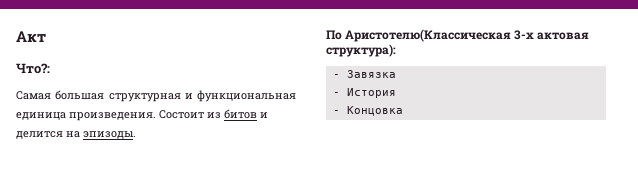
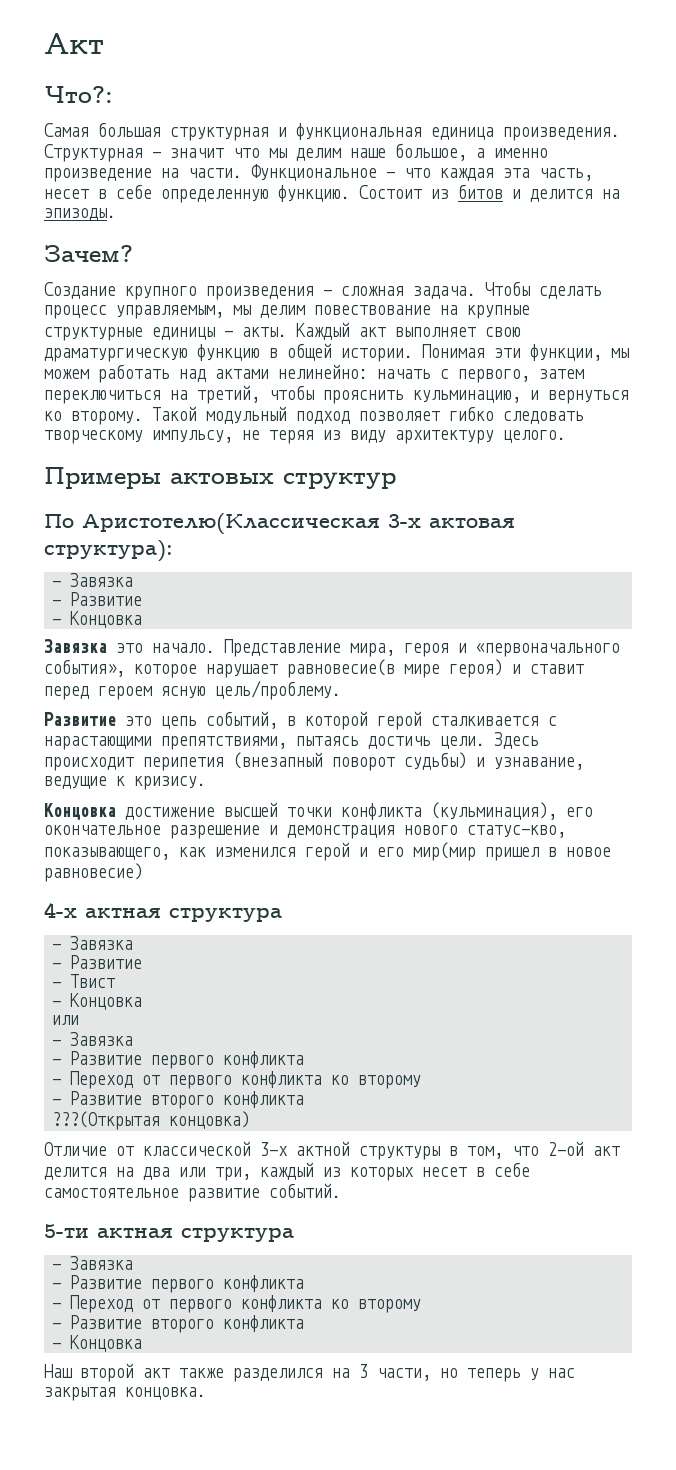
(156, 116) none -> [44,143,548,162] [44,164,593,182] [44,184,350,203] Структурная - значит что мы делим наше большое, а именно произведение на части. Функциональное - что каждая эта часть, несет в себе определенную функцию.
(136, 135) none -> [44,245,133,262] [44,281,602,300] [44,305,530,319] [44,322,521,341] [44,343,629,362] [44,364,584,383] [44,385,629,404] [44,406,584,425] [44,430,566,444] [44,467,396,489] // Зачем? // Создание крупного произведения — сложная задача. Чтобы сделать процесс управляемым, мы делим повествование на крупные структурные единицы — акты. Каждый акт выполняет свою драматургическую функцию в общей истории. Понимая эти функции, мы можем работать над актами нелинейно: начать с первого, затем переключиться на третий, чтобы прояснить кульминацию, и вернуться ко второму. Такой модульный подход позволяет гибко следовать творческому импульсу, не теряя из виду архитектуру целого. // Примеры актовых структур
[346,88,396,98] [332,106,403,116] История // - Концовка -> [70,592,143,606] [52,611,143,628] [44,639,620,657] [44,659,584,678] [44,680,341,700] [44,711,557,730] [44,732,539,750] [44,752,584,771] [44,776,206,790] [44,802,593,820] [44,825,566,839] [44,842,611,861] [44,863,143,882] [44,902,282,922] [52,936,134,950] [52,955,143,969] [52,974,116,988] [52,993,143,1010] [52,1015,80,1025] [52,1032,134,1046] [52,1051,305,1069] [52,1071,422,1089] [52,1091,305,1109] [52,1111,251,1130] [44,1141,620,1160] [44,1162,530,1181] [44,1183,341,1202] [44,1224,294,1242] [52,1256,134,1270] [52,1275,305,1293] [52,1295,422,1313] [52,1315,305,1333] [52,1335,143,1352] [44,1363,575,1382] [44,1387,206,1401] Развитие // - Концовка // Завязка это начало. Представление мира, героя и «первоначального события», которое нарушает равновесие(в мире героя) и ставит перед героем ясную цель/проблему. // Развитие это цепь событий, в которой герой сталкивается с нарастающими препятствиями, пытаясь достичь цели. Здесь происходит перипетия (внезапный поворот судьбы) и узнавание, ведущие к кризису. // Концовка достижение высшей точки конфликта (кульминация), его окончательное разрешение и демонстрация нового статус-кво, показывающего, как изменился герой и его мир(мир пришел в новое равновесие) // 4-х актная структура // - Завязка // - Развитие // - Твист // - Концовка // или // - Завязка // - Развитие первого конфликта // - Переход от первого конфликта ко второму // - Развитие второго конфликта // ???(Открытая концовка) // Отличие от классической 3-х актной структуры в том, что 2-ой акт делится на два или три, каждый из которых несет в себе самостоятельное развитие событий. // 5-ти актная структура // - Завязка // - Развитие первого конфликта // - Переход от первого конфликта ко второму // - Развитие второго конфликта // - Концовка // Наш второй акт также разделился на 3 части, но теперь у нас закрытая концовка.

